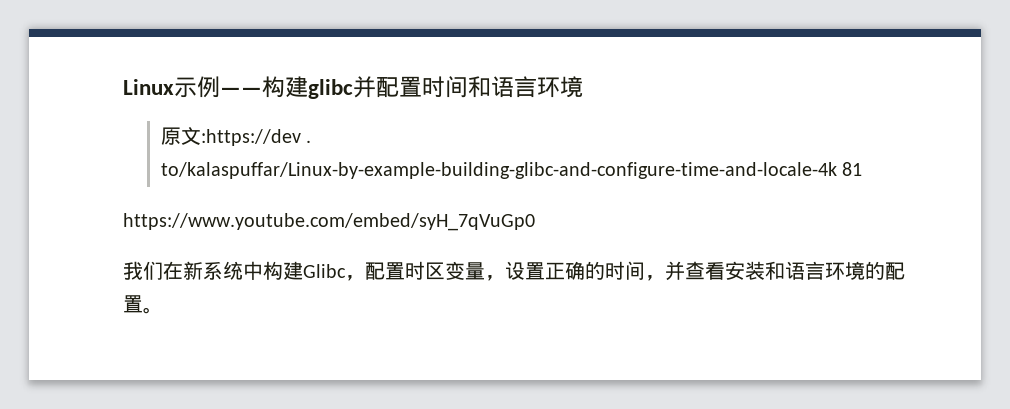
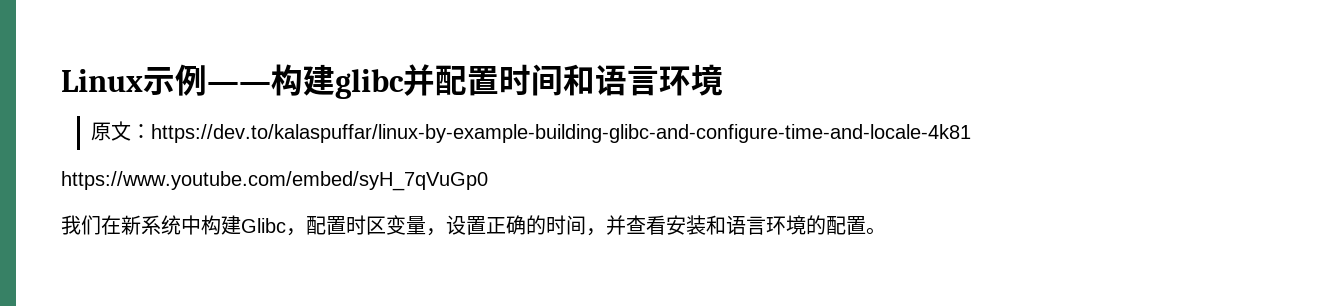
[200,129,312,146] [160,162,863,179] :https://dev . to/kalaspuffar/Linux-by-example-building-glibc-and-configure-time-and-locale-4k 81 -> [130,124,971,143] ：https://dev.to/kalaspuffar/linux-by-example-building-glibc-and-configure-time-and-locale-4k81

